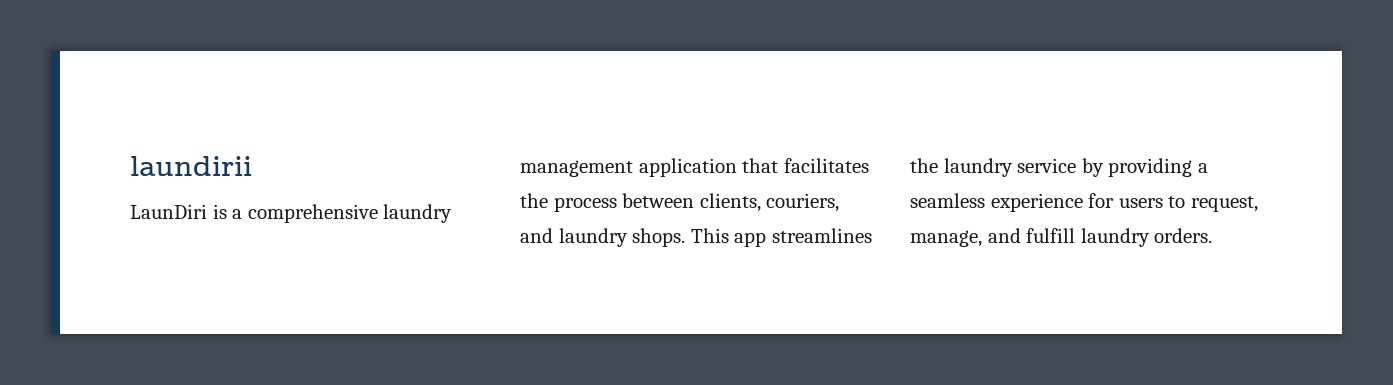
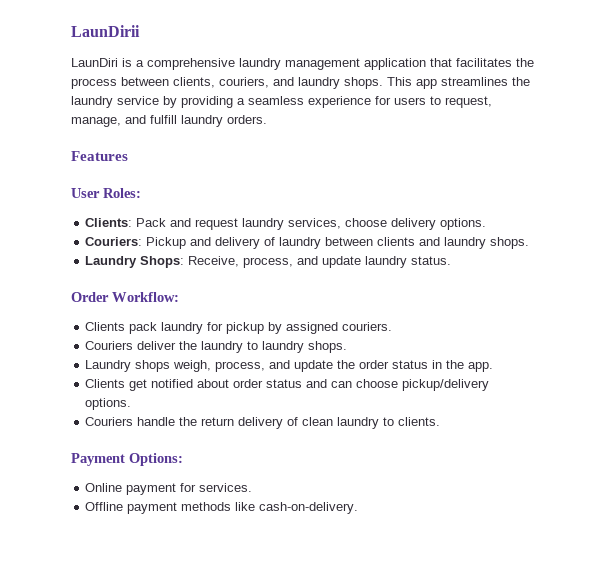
[130,156,252,176] laundirii -> [71,25,140,37] LaunDirii
(1213, 235) none -> [71,151,128,161] [71,188,141,198] [85,218,487,230] [85,237,530,249] [85,256,452,268] [71,292,179,302] [85,322,393,334] [85,341,348,353] [85,360,494,372] [85,379,490,391] [85,398,132,410] [85,417,441,429] [71,453,183,466] [85,483,253,495] [85,502,359,514] // Features // User Roles: // Clients: Pack and request laundry services, choose delivery options. // Couriers: Pickup and delivery of laundry between clients and laundry shops. // Laundry Shops: Receive, process, and update laundry status. // Order Workflow: // Clients pack laundry for pickup by assigned couriers. // Couriers deliver the laundry to laundry shops. // Laundry shops weigh, process, and update the order status in the app. // Clients get notified about order status and can choose pickup/delivery options. // Couriers handle the return delivery of clean laundry to clients. // Payment Options: // Online payment for services. // Offline payment methods like cash-on-delivery.

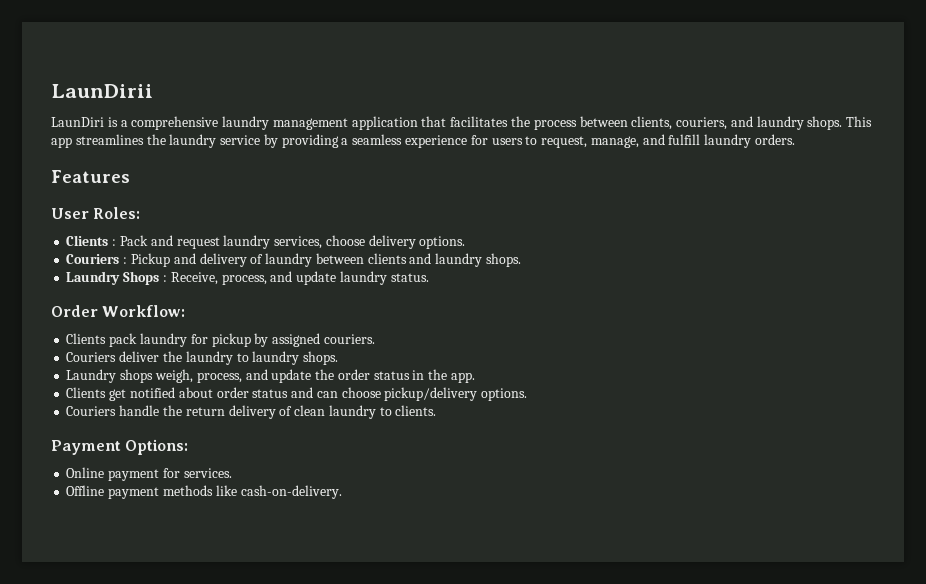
[85,218,133,227] Clients: -> [66,235,117,246] Clients :
[85,237,143,246] Couriers: -> [66,254,128,264] Couriers :
[140,256,185,268] Shops: -> [123,271,167,285] Shops :

